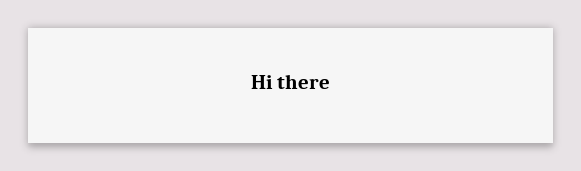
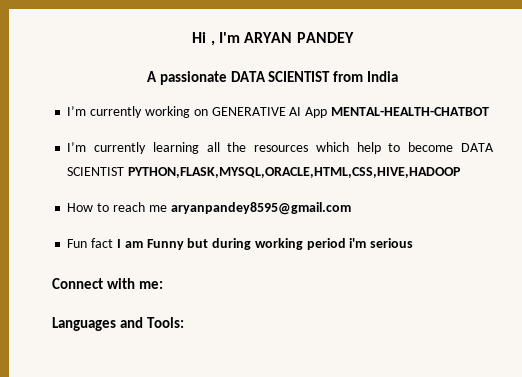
[277,74,331,89] there -> [210,32,354,46] [146,71,399,85] [67,106,489,118] [67,142,494,154] [67,167,462,178] [67,202,351,215] [67,238,414,250] [52,278,163,289] [52,317,184,331] , I'm ARYAN PANDEY // A passionate DATA SCIENTIST from India // I’m currently working on GENERATIVE AI App MENTAL-HEALTH-CHATBOT // I’m currently learning all the resources which help to become DATA SCIENTIST PYTHON,FLASK,MYSQL,ORACLE,HTML,CSS,HIVE,HADOOP // How to reach me aryanpandey8595@gmail.com // Fun fact I am Funny but during working period i'm serious // Connect with me: // Languages and Tools:

